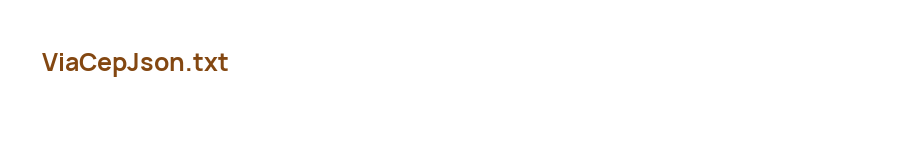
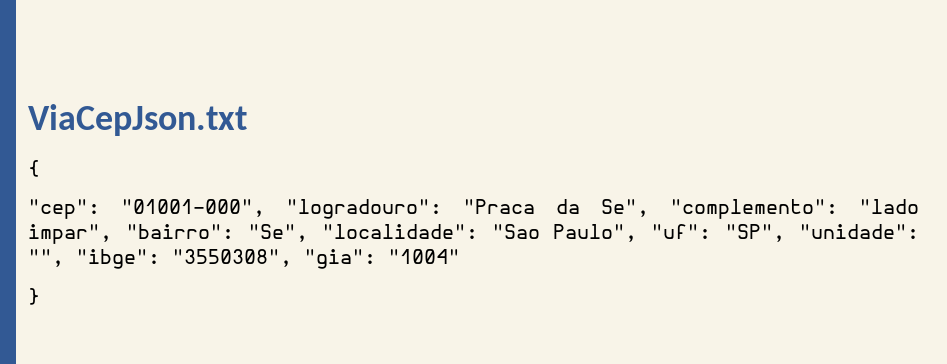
(229, 65) none -> [28,160,40,177] [28,199,919,219] [28,224,919,244] [28,249,460,269] [28,288,40,305] // { // "cep": "01001-000", "logradouro": "Praca da Se", "complemento": "lado impar", "bairro": "Se", "localidade": "Sao Paulo", "uf": "SP", "unidade": "", "ibge": "3550308", "gia": "1004" // }

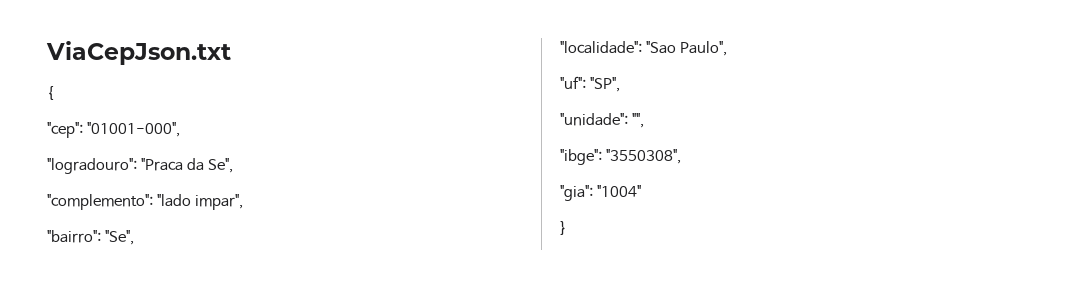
(265, 208) none -> (180, 129) //
(649, 208) none -> (233, 165) //
(112, 234) none -> (243, 202) //
(308, 233) none -> (134, 237) //
(638, 233) none -> (727, 48) //
(786, 233) none -> (620, 84) //
(64, 258) none -> (644, 120) //
(292, 258) none -> (681, 156) //

